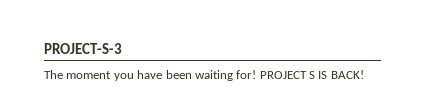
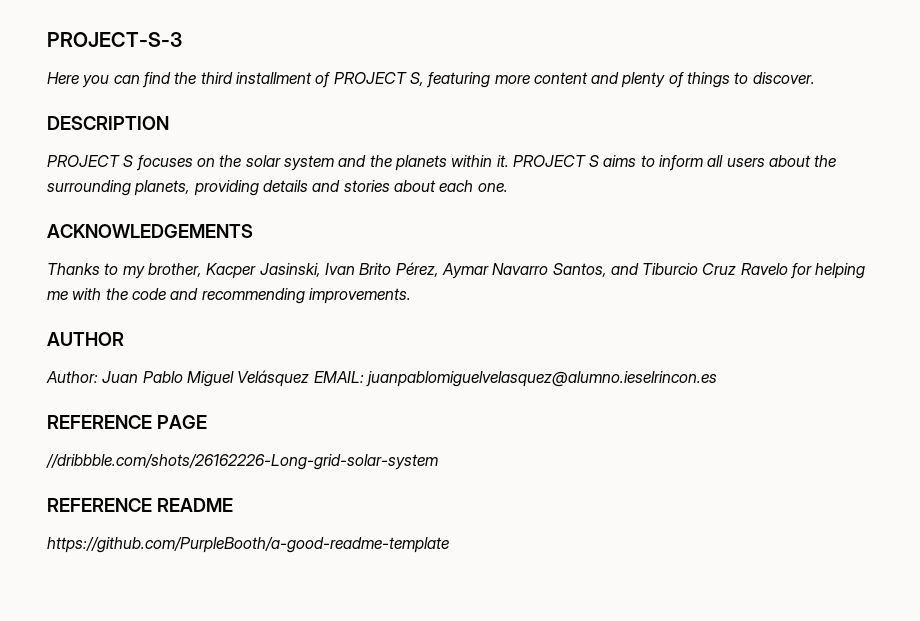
[44,70,364,81] The moment you have been waiting for! PROJECT S IS BACK! -> [47,72,815,88] [47,116,169,130] [47,155,837,171] [47,180,508,196] [47,224,253,238] [47,262,866,279] [47,288,411,304] [47,332,124,346] [46,370,717,387] [47,415,207,429] [46,454,438,470] [47,498,233,512] [47,537,449,553] Here you can find the third installment of PROJECT S, featuring more content and plenty of things to discover. // DESCRIPTION // PROJECT S focuses on the solar system and the planets within it. PROJECT S aims to inform all users about the surrounding planets, providing details and stories about each one. // ACKNOWLEDGEMENTS // Thanks to my brother, Kacper Jasinski, Ivan Brito Pérez, Aymar Navarro Santos, and Tiburcio Cruz Ravelo for helping me with the code and recommending improvements. // AUTHOR // Author: Juan Pablo Miguel Velásquez EMAIL: juanpablomiguelvelasquez@alumno.ieselrincon.es // REFERENCE PAGE // //dribbble.com/shots/26162226-Long-grid-solar-system // REFERENCE README // https://github.com/PurpleBooth/a-good-readme-template

